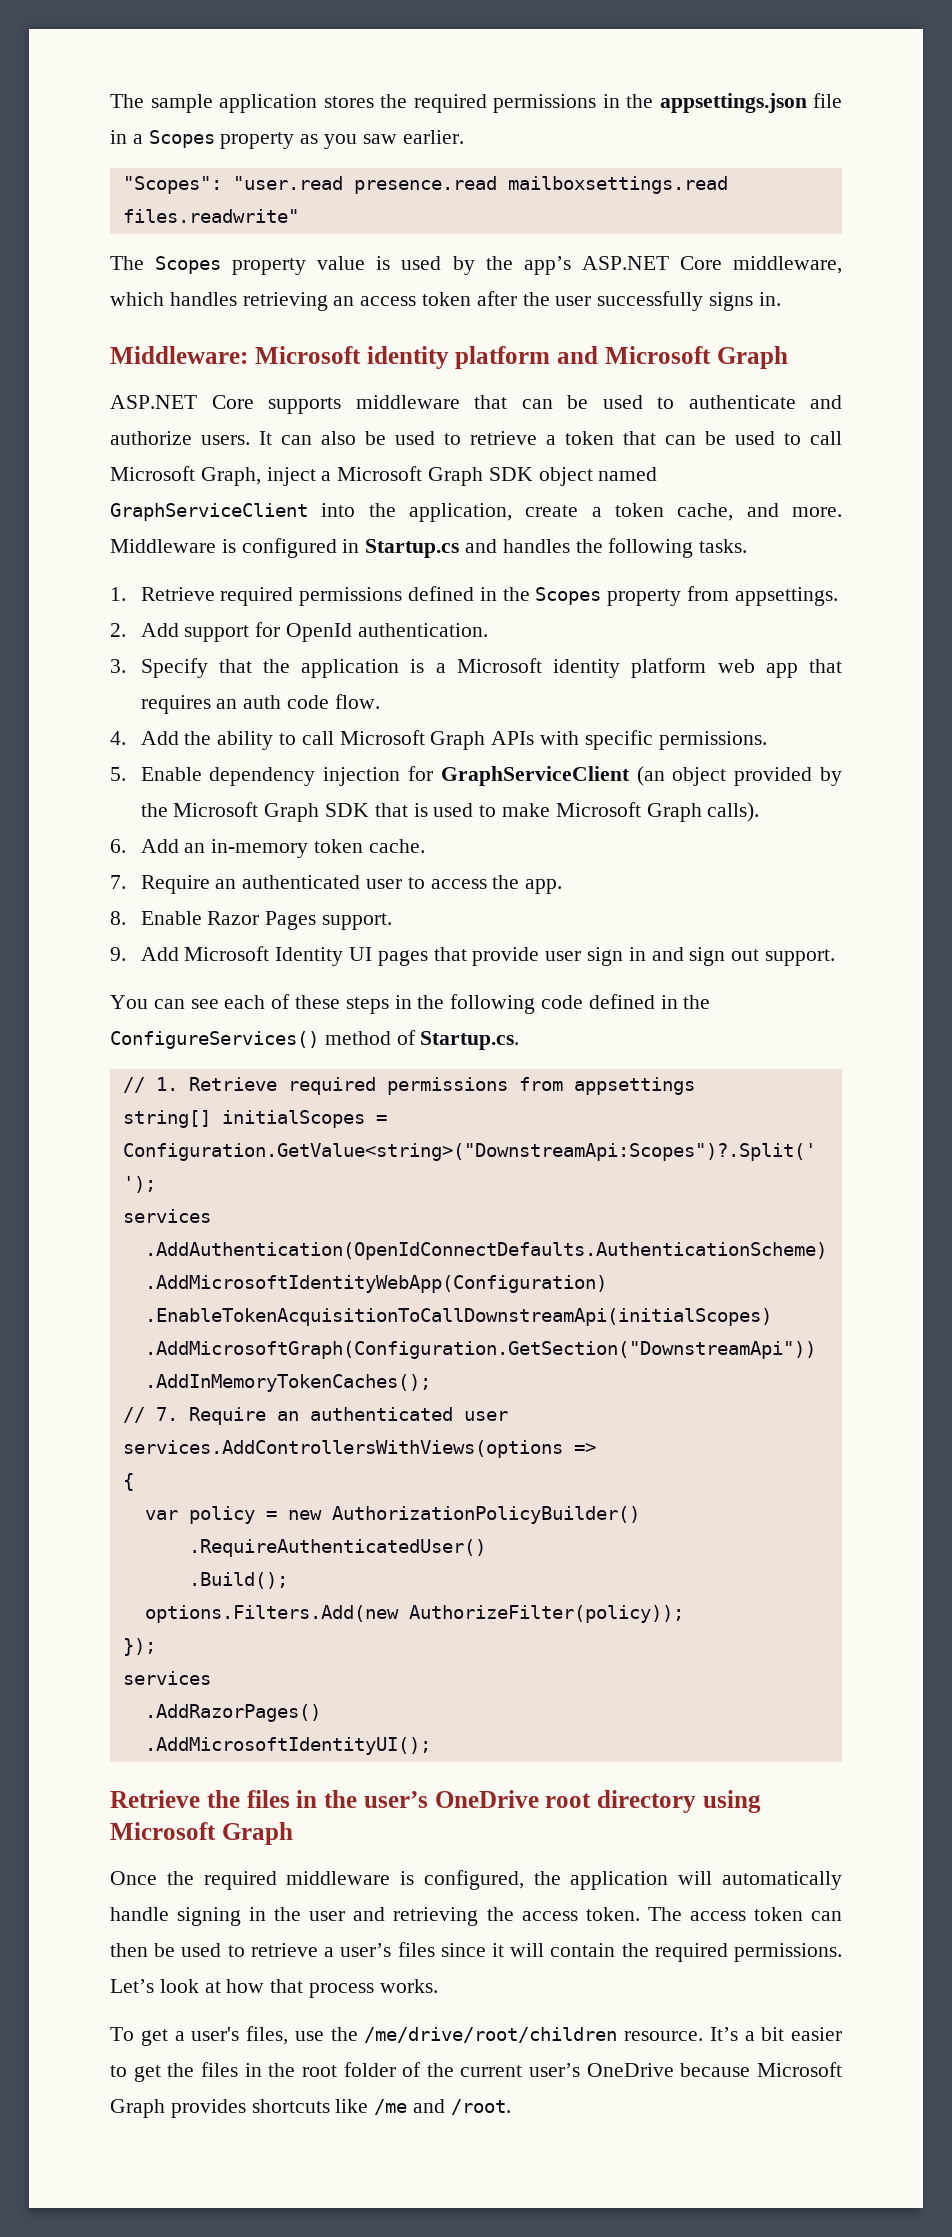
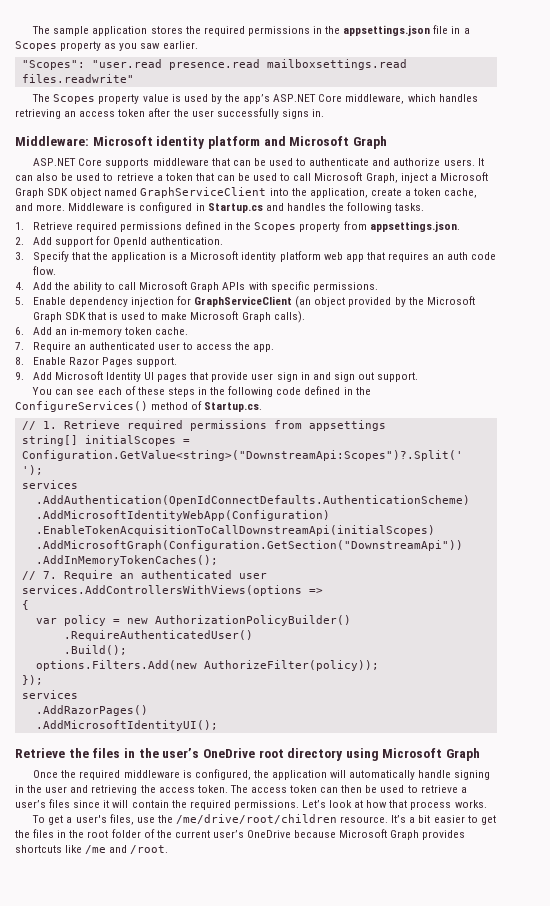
[734,587,838,606] appsettings. -> [369,221,460,232] appsettings.json.

